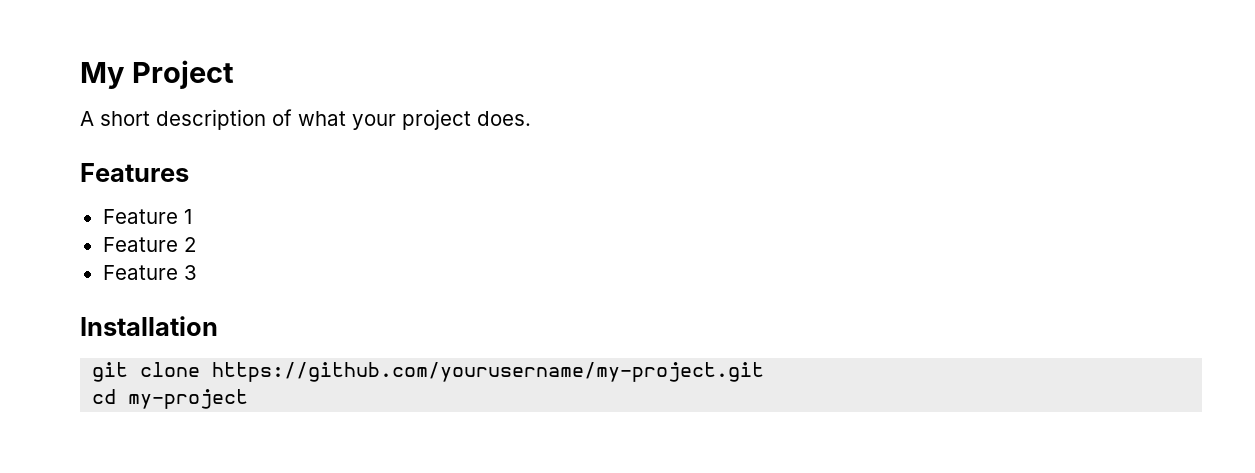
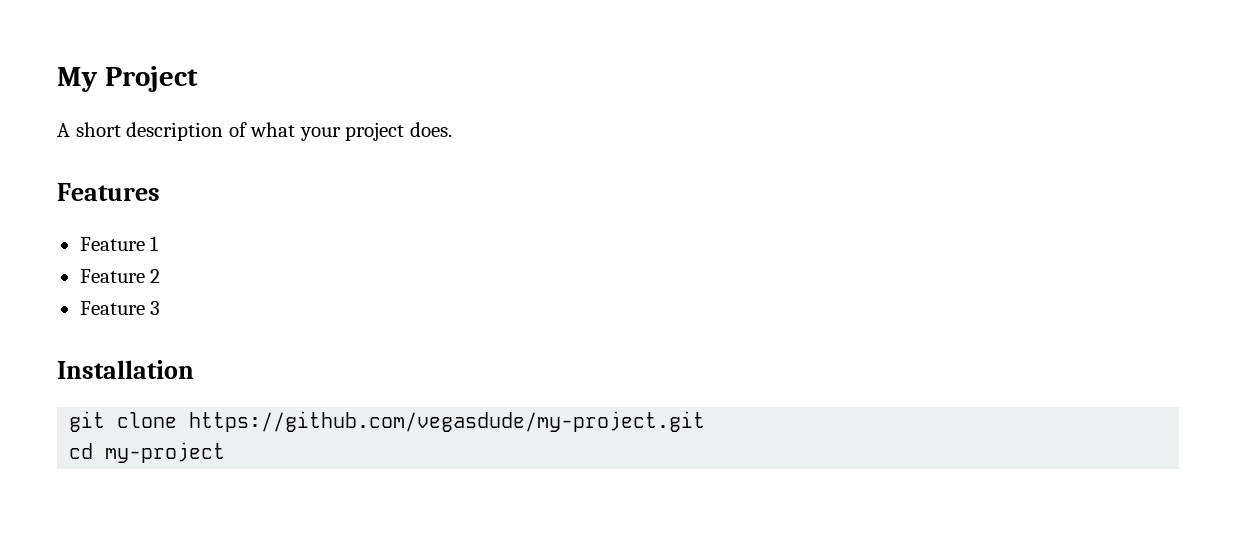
[212,362,765,382] https://github.com/yourusername/my-project.git -> [189,411,706,432] https://github.com/vegasdude/my-project.git

